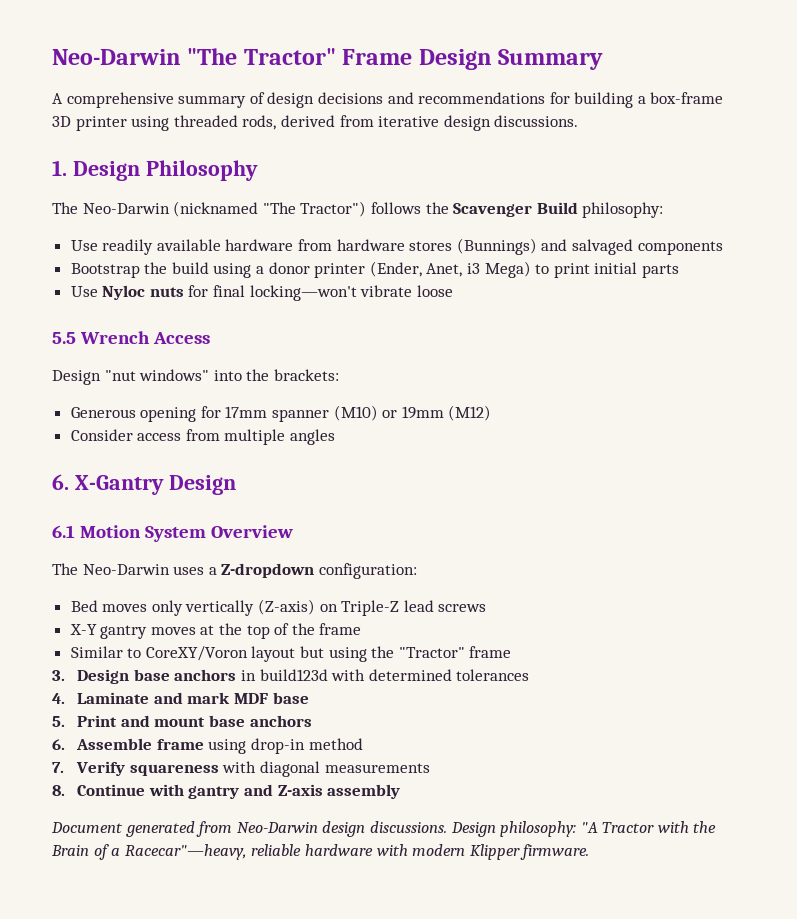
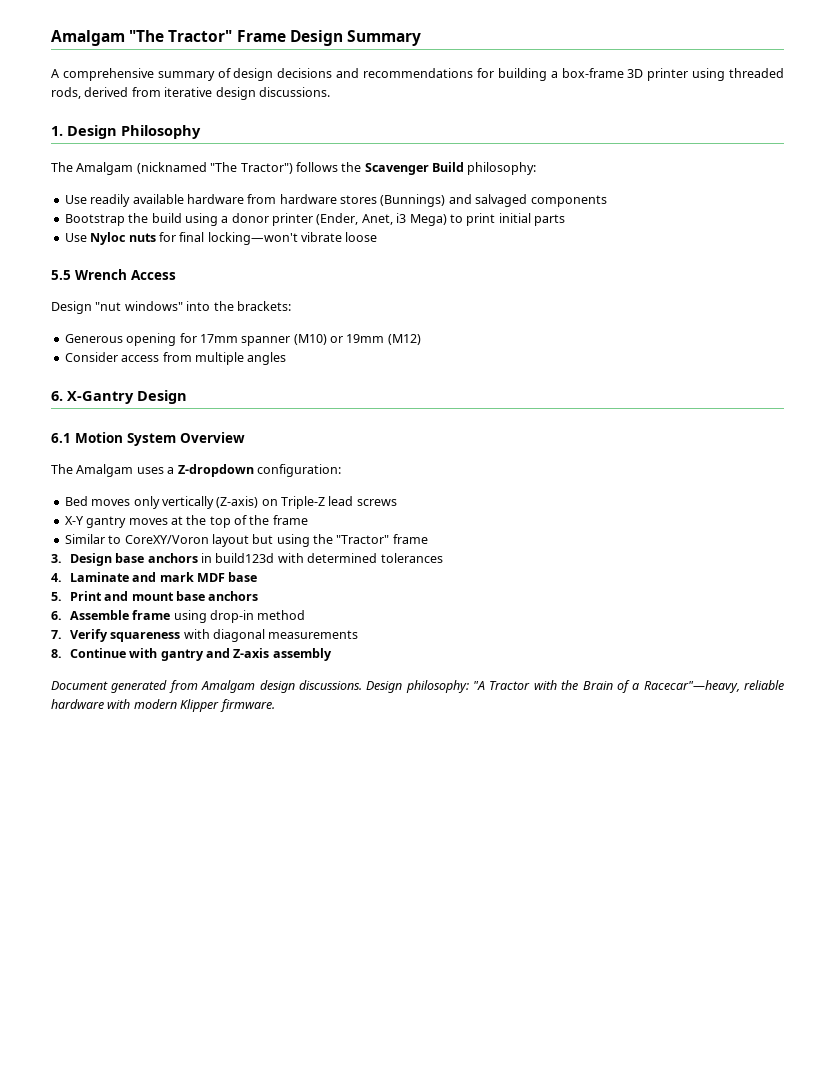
[52,49,181,65] Neo-Darwin -> [51,30,125,46] Amalgam
[82,203,170,214] Neo-Darwin -> [76,162,134,175] Amalgam
[82,564,170,575] Neo-Darwin -> [76,464,134,477] Amalgam
[236,822,318,833] Neo-Darwin -> [201,680,256,693] Amalgam

